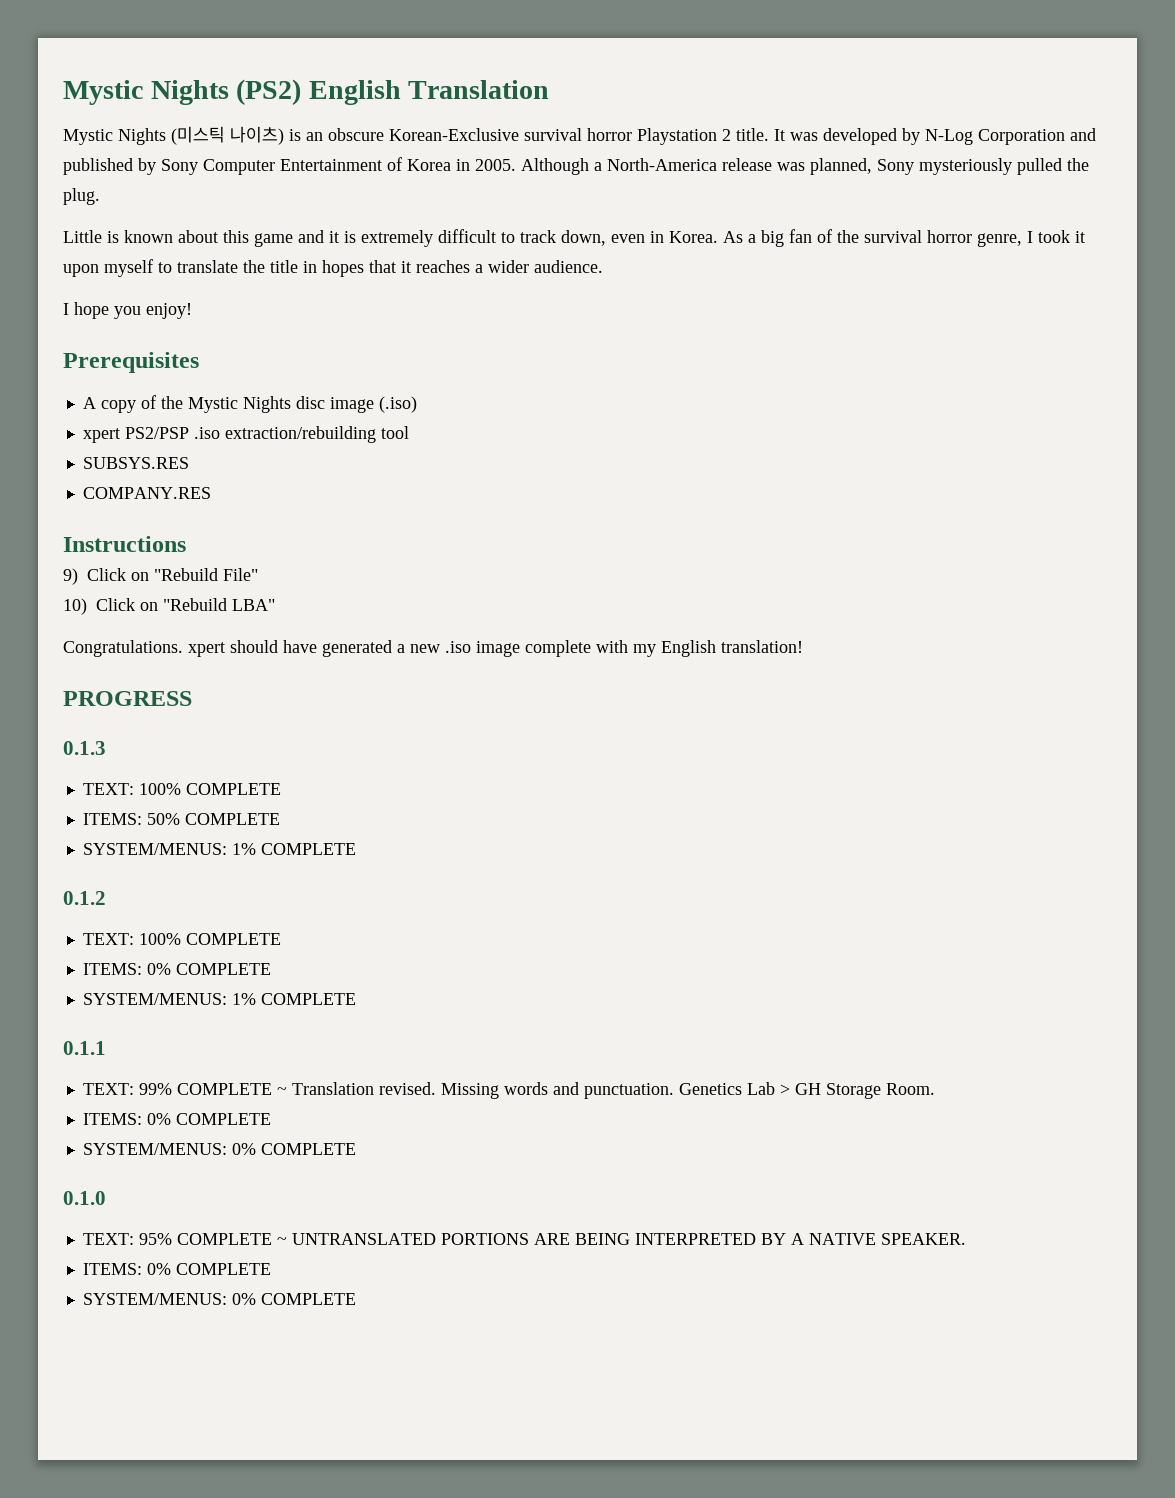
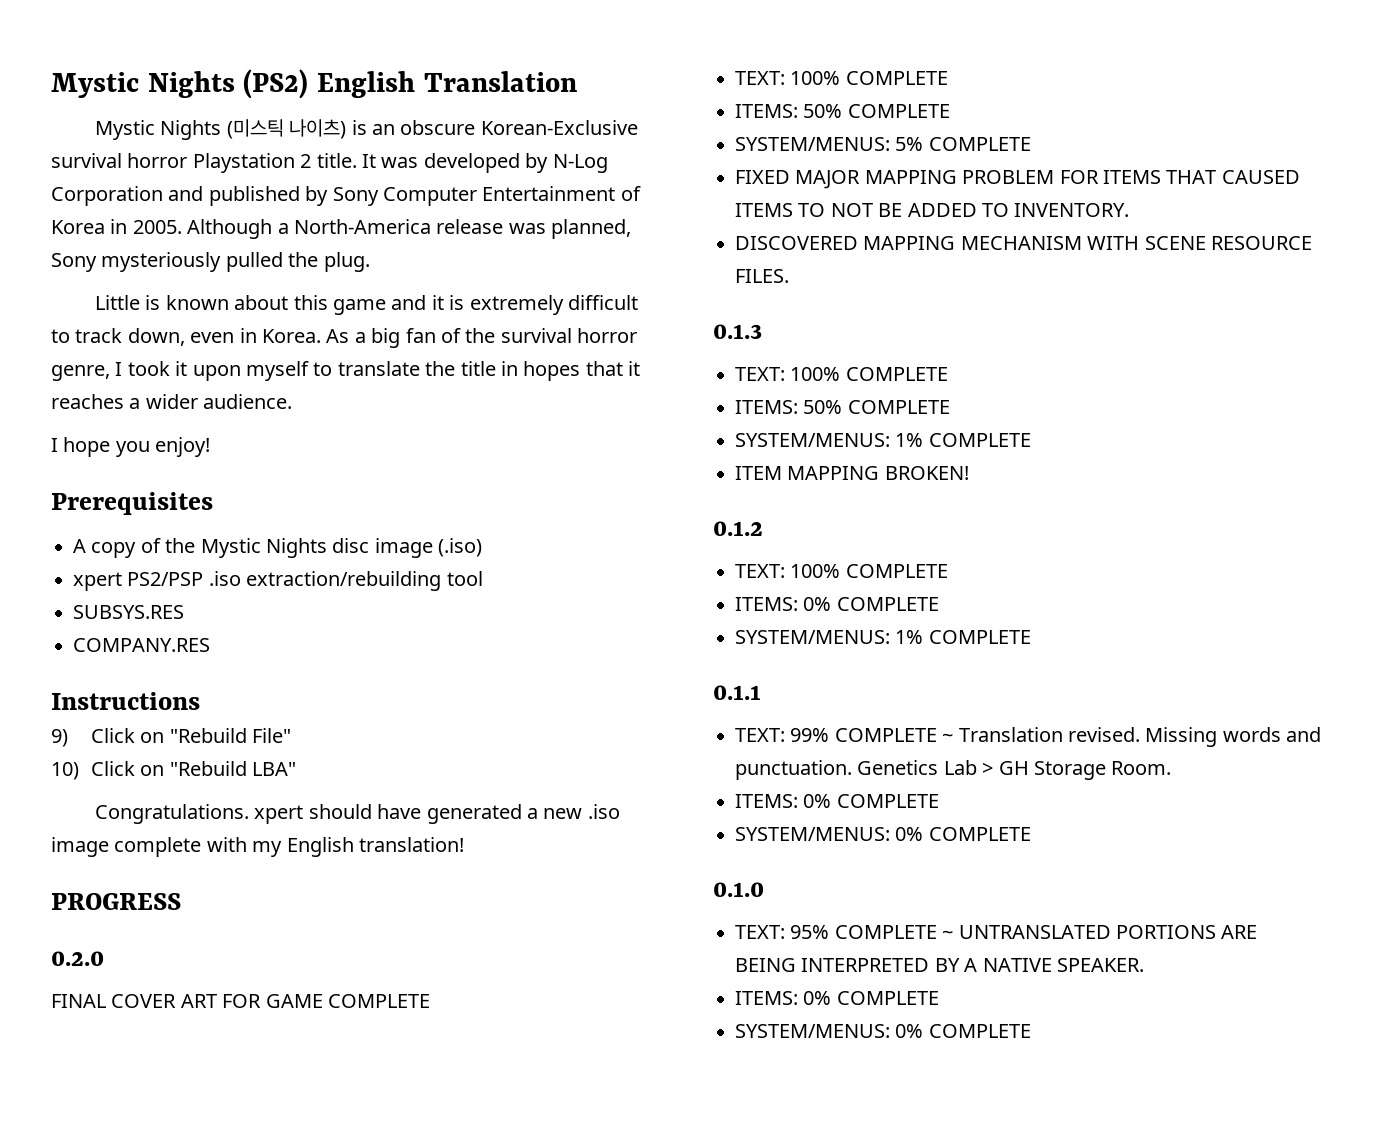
(192, 698) none -> [51,951,104,966] [51,994,430,1008] [735,71,948,85] [735,104,950,118] [735,137,1031,151] [735,170,1300,189] [735,203,1130,217] [735,236,1312,250] [735,269,789,283] // 0.2.0 // FINAL COVER ART FOR GAME COMPLETE // TEXT: 100% COMPLETE // ITEMS: 50% COMPLETE // SYSTEM/MENUS: 5% COMPLETE // FIXED MAJOR MAPPING PROBLEM FOR ITEMS THAT CAUSED ITEMS TO NOT BE ADDED TO INVENTORY. // DISCOVERED MAPPING MECHANISM WITH SCENE RESOURCE FILES.
(356, 849) none -> [735,466,969,480] // ITEM MAPPING BROKEN!

